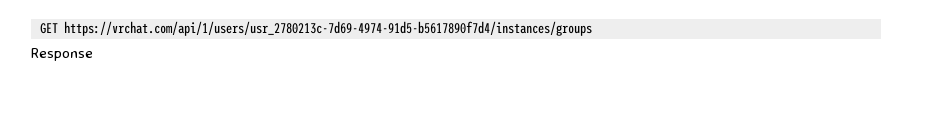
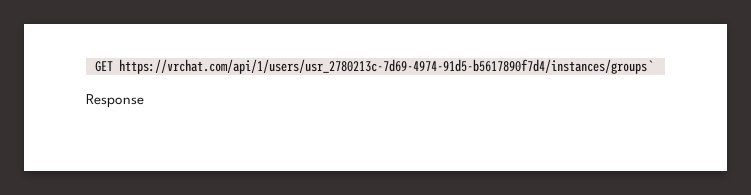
[63,21,592,36] https://vrchat.com/api/1/users/usr_2780213c-7d69-4974-91d5-b5617890f7d4/instances/groups -> [119,59,653,74] https://vrchat.com/api/1/users/usr_2780213c-7d69-4974-91d5-b5617890f7d4/instances/groups`

